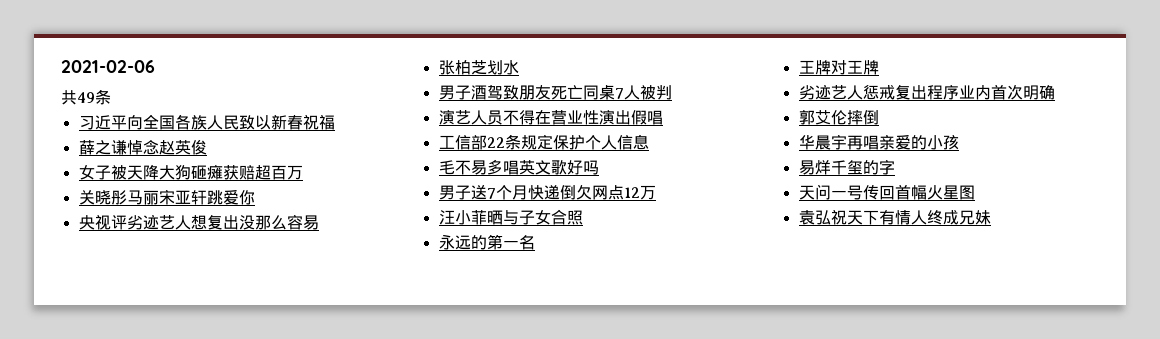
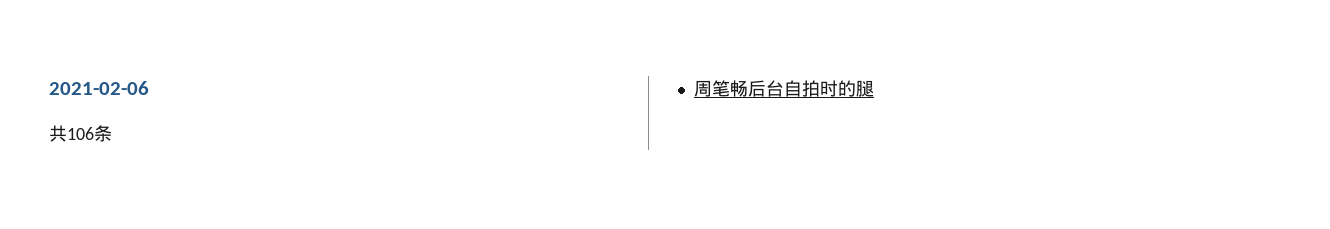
[77,92,95,103] 49 -> [67,127,94,140] 106
[78,114,335,130] [78,139,207,155] [78,164,303,180] [78,189,255,205] [78,214,319,230] [438,60,519,75] [438,85,672,100] [438,110,663,125] [438,134,649,150] [438,159,599,175] [438,184,656,200] [438,209,583,225] [438,234,535,250] [798,60,879,75] [798,84,1055,100] [798,109,879,125] [798,134,959,150] [798,159,895,175] [798,184,975,200] [798,209,991,225] 习近平向全国各族人民致以新春祝福 // 薛之谦悼念赵英俊 // 女子被天降大狗砸瘫获赔超百万 // 关晓彤马丽宋亚轩跳爱你 // 央视评劣迹艺人想复出没那么容易 // 张柏芝划水 // 男子酒驾致朋友死亡同桌7人被判 // 演艺人员不得在营业性演出假唱 // 工信部22条规定保护个人信息 // 毛不易多唱英文歌好吗 // 男子送7个月快递倒欠网点12万 // 汪小菲晒与子女合照 // 永远的第一名 // 王牌对王牌 // 劣迹艺人惩戒复出程序业内首次明确 // 郭艾伦摔倒 // 华晨宇再唱亲爱的小孩 // 易烊千玺的字 // 天问一号传回首幅火星图 // 袁弘祝天下有情人终成兄妹 -> [693,80,874,97] 周笔畅后台自拍时的腿

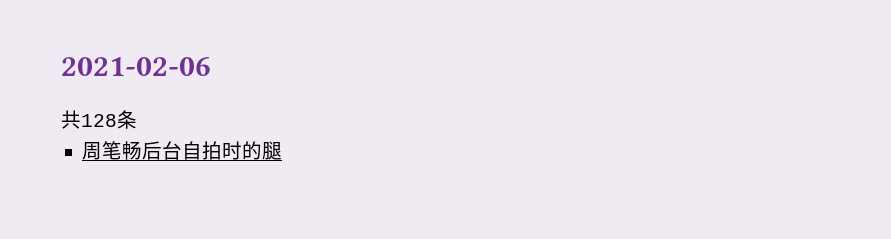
[67,127,94,140] 106 -> [81,114,117,127] 128

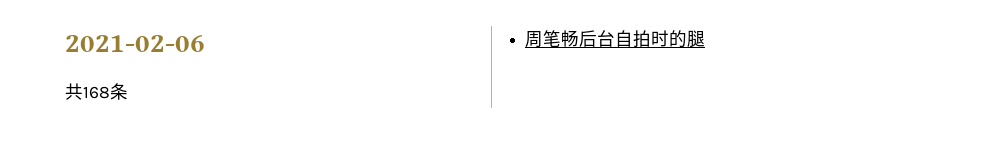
[81,114,117,127] 128 -> [83,86,110,99] 168

